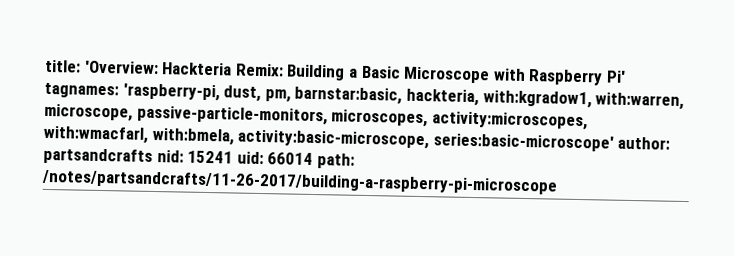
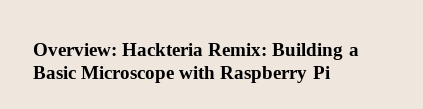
[44,59,159,75] title: 'Overview: -> [33,43,117,56] Overview:
[605,70,626,83] [44,82,685,110] [44,103,588,131] [43,125,671,152] [43,147,355,169] [41,169,558,195] Pi' tagnames: 'raspberry-pi, dust, pm, barnstar:basic, hackteria, with:kgradow1, with:warren, microscope, passive-particle-monitors, microscopes, activity:microscopes, with:wmacfarl, with:bmela, activity:basic-microscope, series:basic-microscope' author: partsandcrafts nid: 15241 uid: 66014 path: /notes/partsandcrafts/11-26-2017/building-a-raspberry-pi-microscope -> [312,66,330,79] Pi

